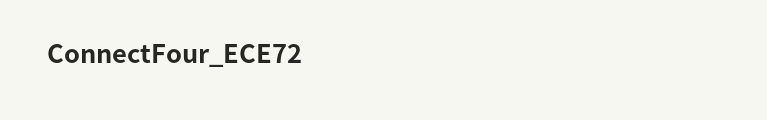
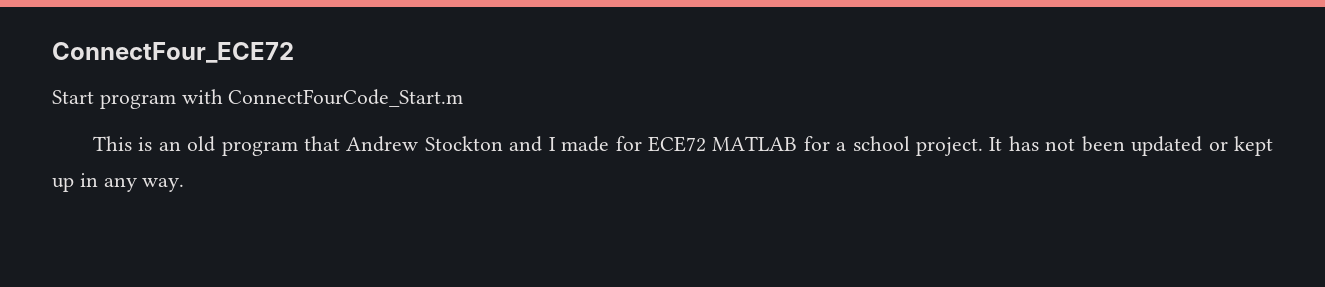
(302, 55) none -> [52,89,464,109] [92,136,1274,156] [52,173,185,192] // Start program with ConnectFourCode_Start.m // This is an old program that Andrew Stockton and I made for ECE72 MATLAB for a school project. It has not been updated or kept up in any way.

